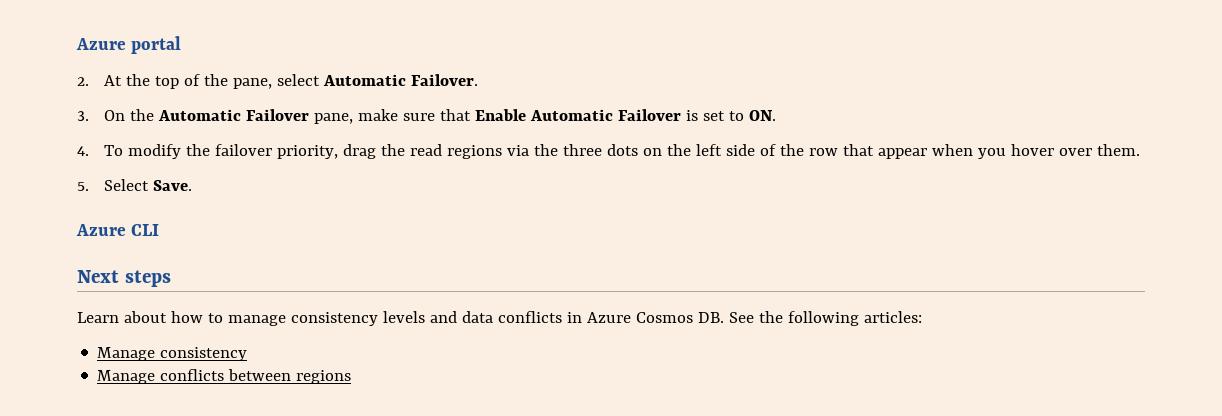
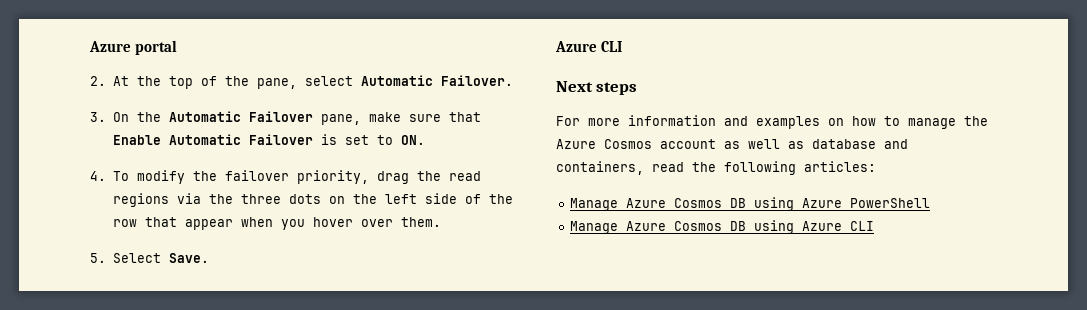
[77,311,922,326] [97,347,248,361] [97,369,352,384] Learn about how to manage consistency levels and data conflicts in Azure Cosmos DB. See the following articles: // Manage consistency // Manage conflicts between regions -> [556,115,988,129] [556,139,908,149] [556,161,876,175] [570,197,931,211] [570,220,875,234] For more information and examples on how to manage the Azure Cosmos account as well as database and containers, read the following articles: // Manage Azure Cosmos DB using Azure PowerShell // Manage Azure Cosmos DB using Azure CLI

